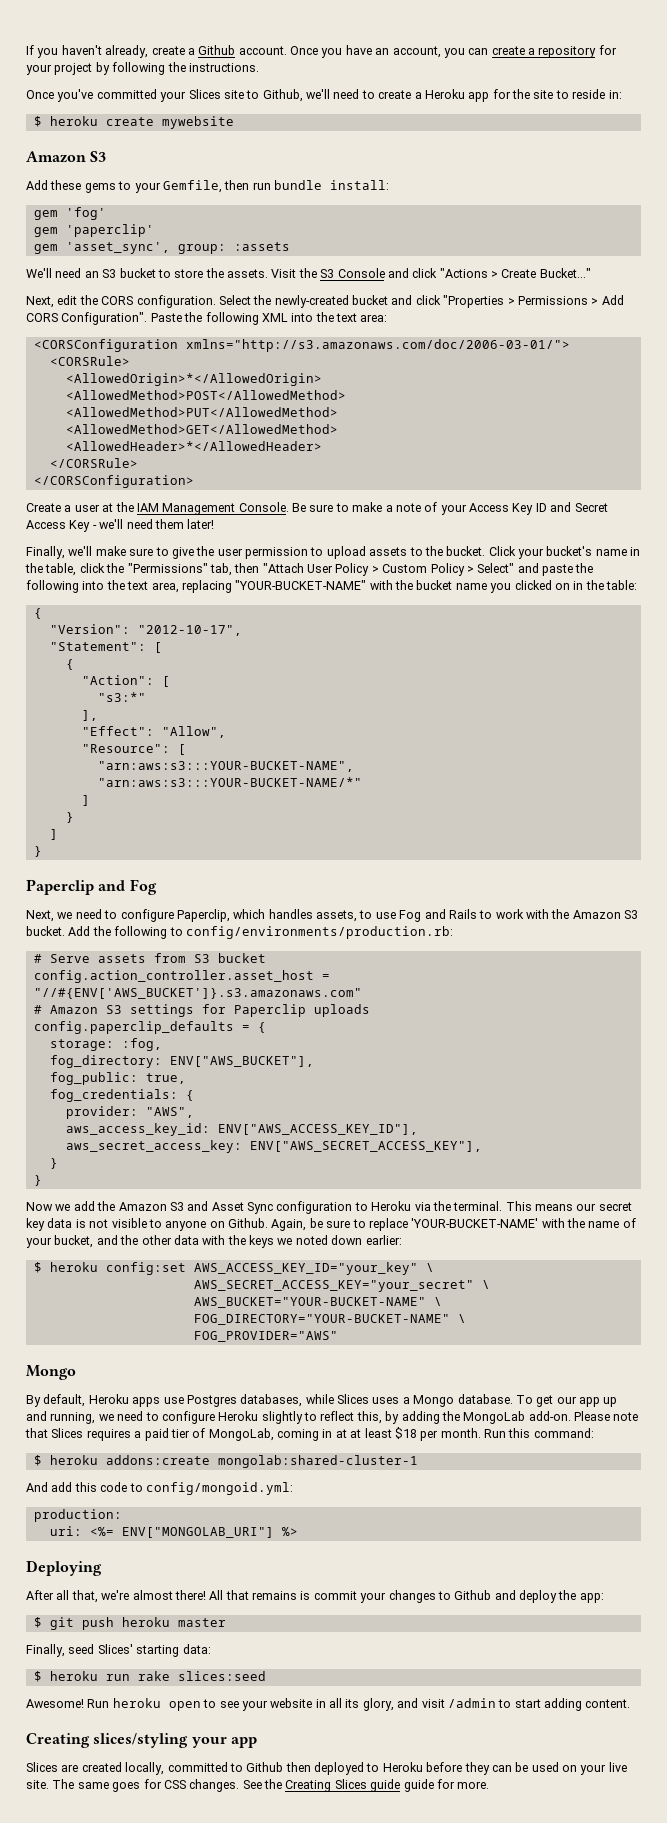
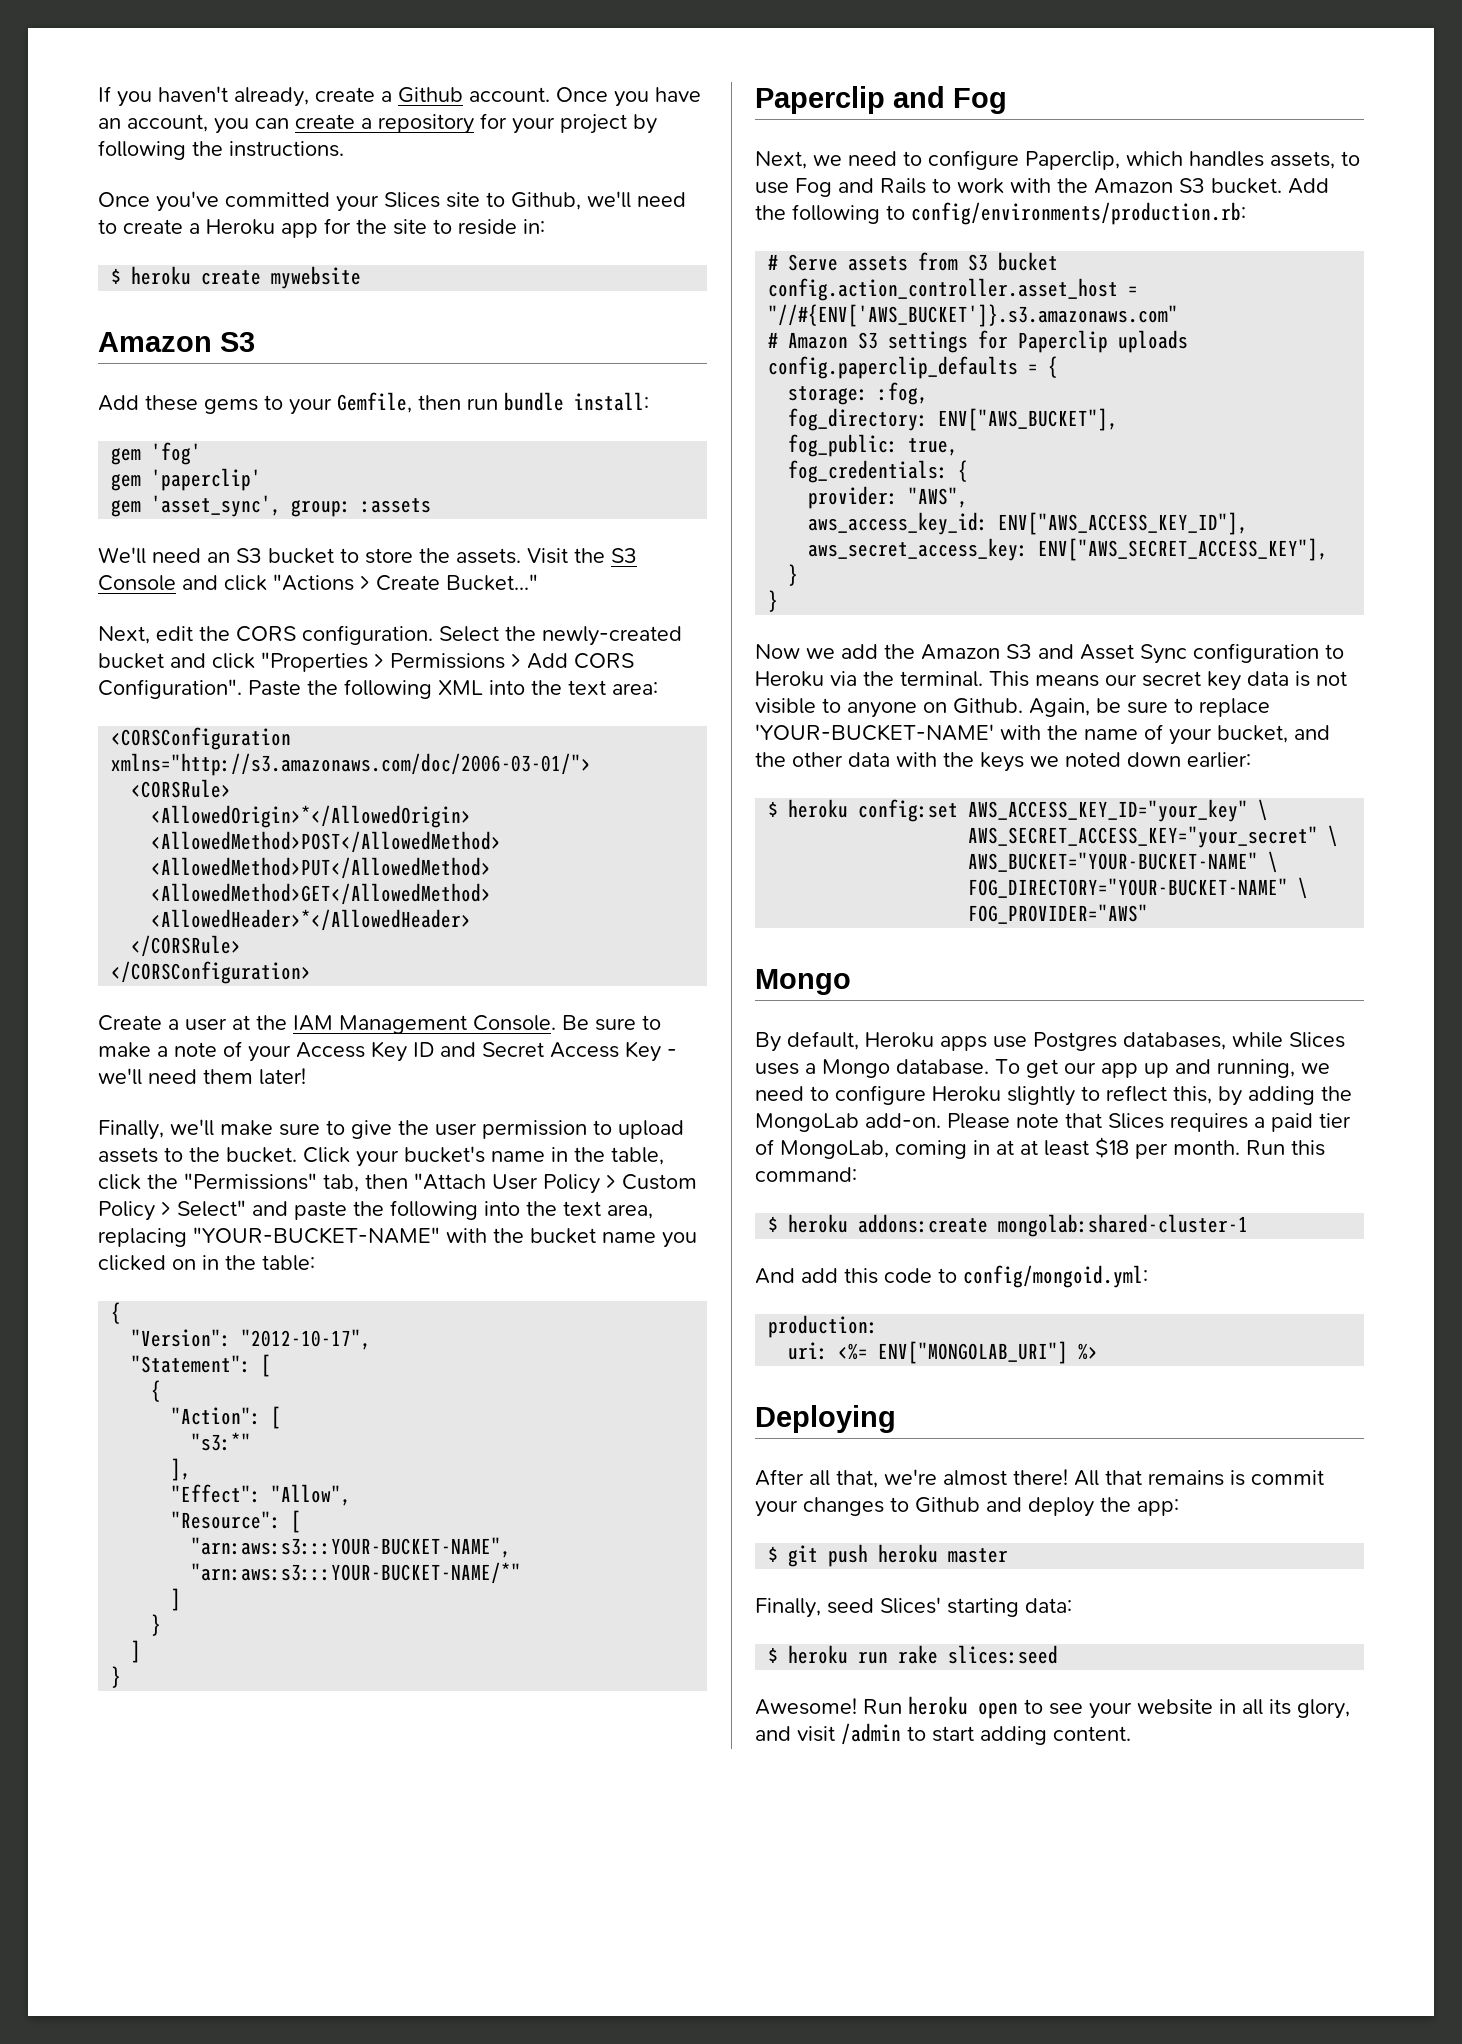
[26,1733,257,1748] [26,1762,627,1775] [26,1779,490,1792] // Creating slices/styling your app // Slices are created locally, committed to Github then deployed to Heroku before they can be used on your live site. The same goes for CSS changes. See the Creating Slices guide guide for more. -> (1131, 1733) none

